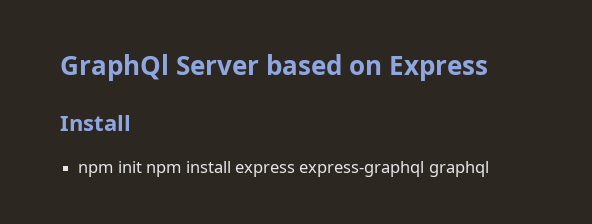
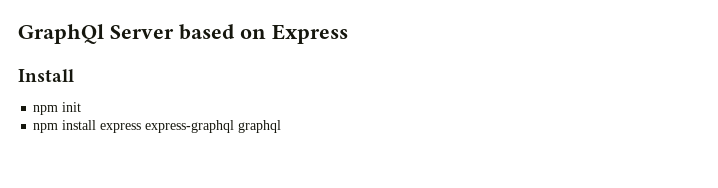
(142, 167) none -> (82, 107) //

